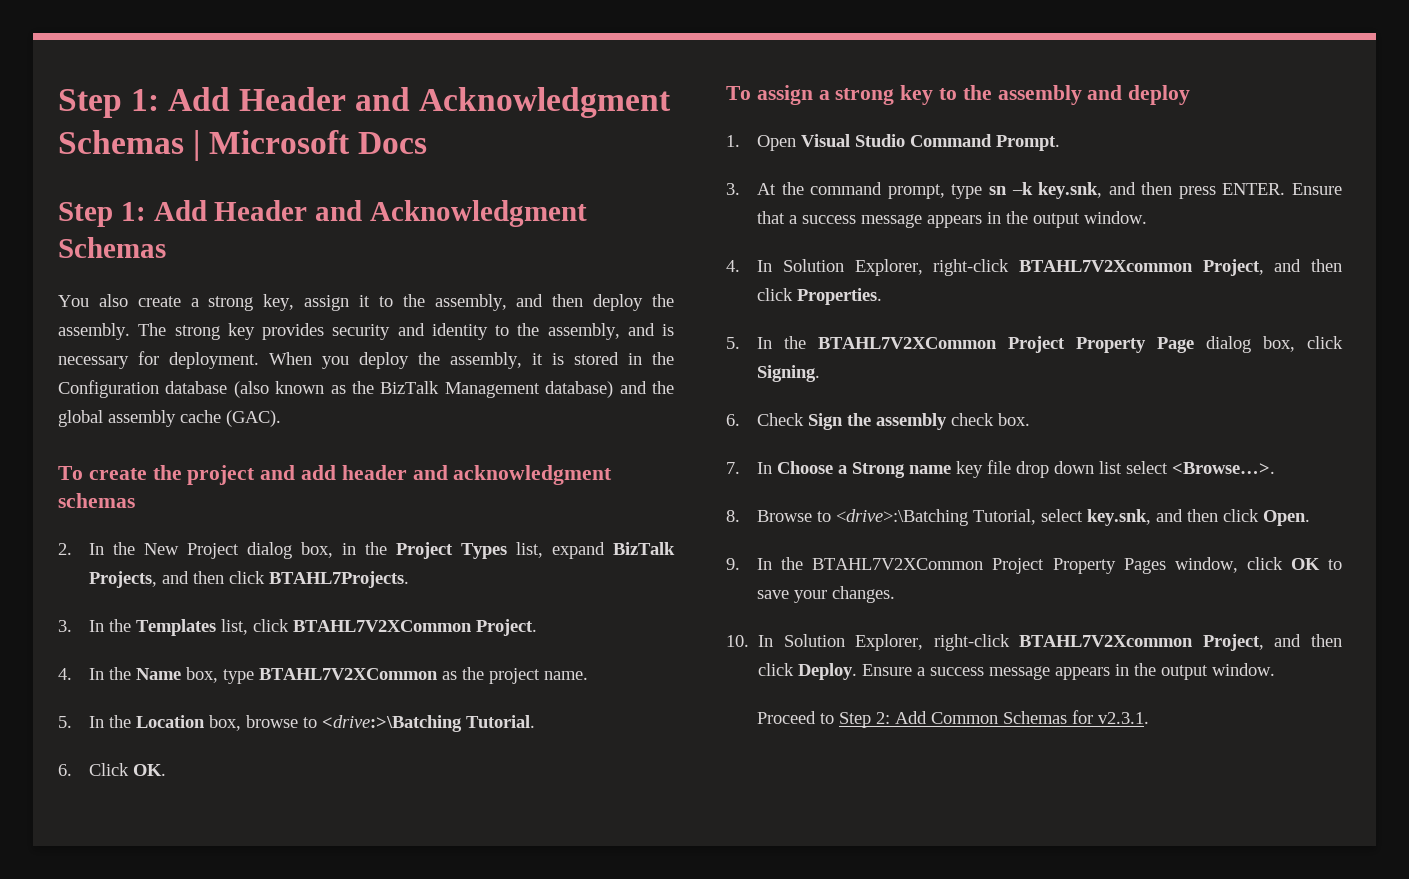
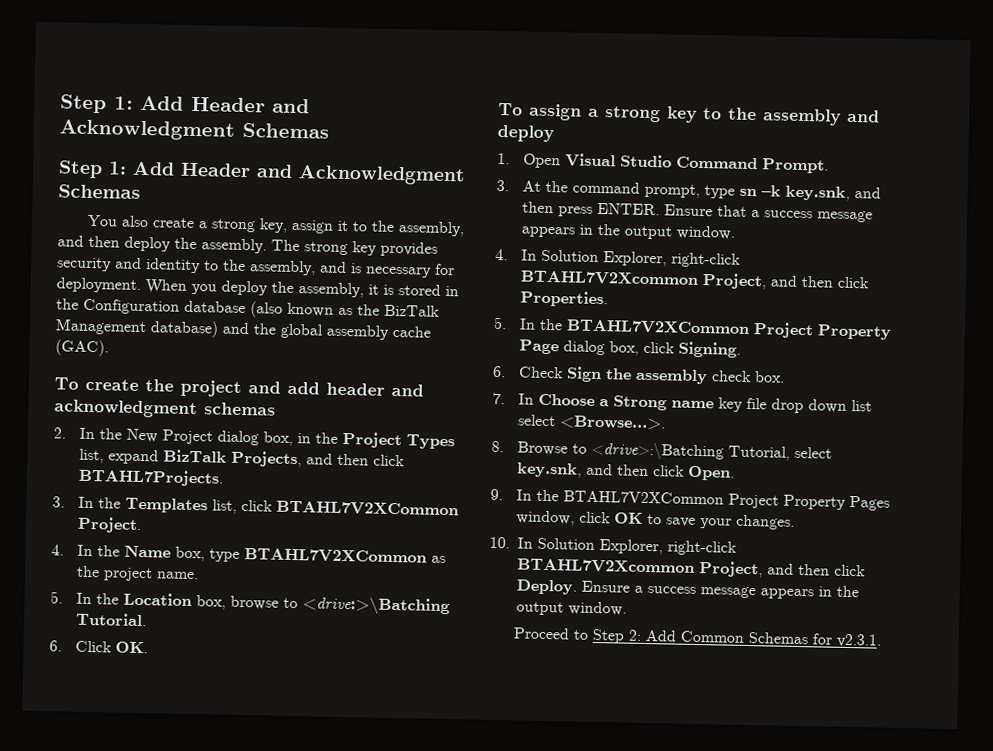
[58,87,672,118] [58,130,428,161] Step 1: Add Header and Acknowledgment Schemas | Microsoft Docs -> [60,94,310,114] [59,119,329,141] Step 1: Add Header and Acknowledgment Schemas

